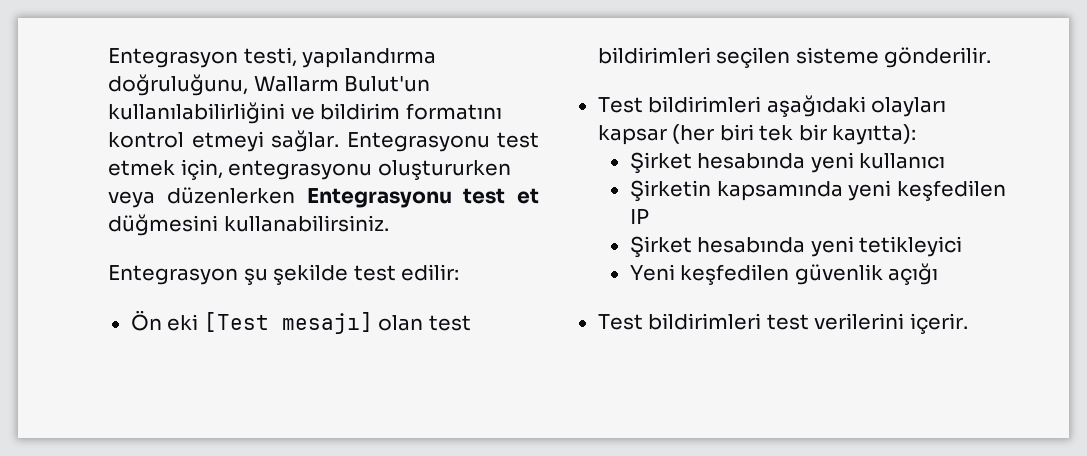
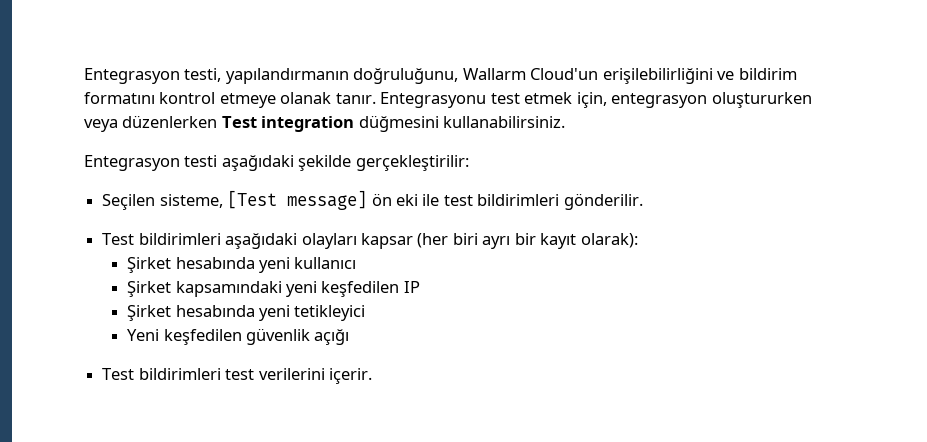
[302,48,437,68] yapılandırma -> [225,68,349,84] yapılandırmanın
[344,75,431,92] [108,102,285,124] Bulut'un kullanılabilirliğini -> [530,68,713,84] Cloud'un erişilebilirliğini
[191,130,339,152] etmeyi sağlar. -> [219,92,376,108] etmeye olanak tanır.
[228,160,373,180] entegrasyonu -> [611,93,708,108] entegrasyon
[306,188,539,208] Entegrasyonu test et -> [221,116,355,132] Test integration
[243,264,460,285] [130,310,471,334] [597,47,879,68] şu şekilde test edilir: // Ön eki [Test mesajı] olan test bildirimleri seçilen sisteme -> [184,155,469,171] [102,190,560,210] testi aşağıdaki şekilde gerçekleştirilir: // Seçilen sisteme, [Test message] ön eki ile test bildirimleri
[759,124,917,145] tek bir kayıtta): -> [482,233,638,249] ayrı bir kayıt olarak):
[629,180,843,202] Şirketin kapsamında -> [127,281,282,297] Şirket kapsamındaki

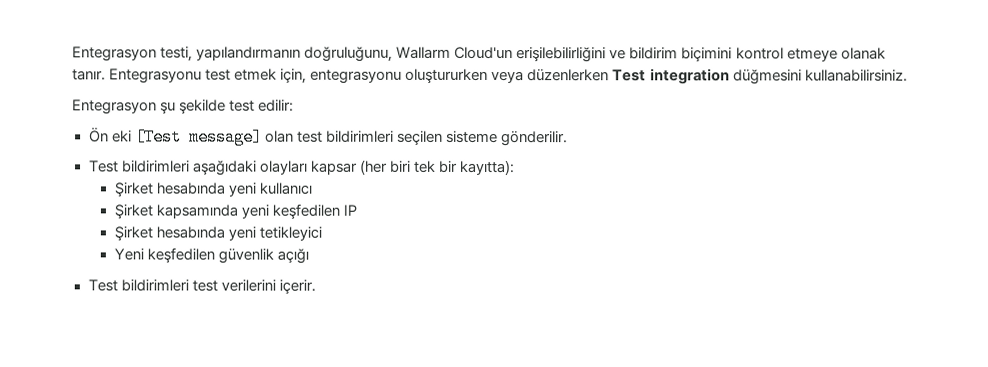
[84,92,155,104] formatını -> [681,47,733,63] biçimini
[611,93,708,108] entegrasyon -> [310,69,403,84] entegrasyonu
[184,155,469,171] [102,190,560,210] testi aşağıdaki şekilde gerçekleştirilir: // Seçilen sisteme, [Test message] ön eki ile test bildirimleri -> [160,99,295,115] [88,127,498,146] şu şekilde test edilir: // Ön eki [Test message] olan test bildirimleri seçilen sisteme
[482,233,638,249] ayrı bir kayıt olarak): -> [413,159,515,176] tek bir kayıtta):
[175,281,282,297] kapsamındaki -> [155,204,238,219] kapsamında

